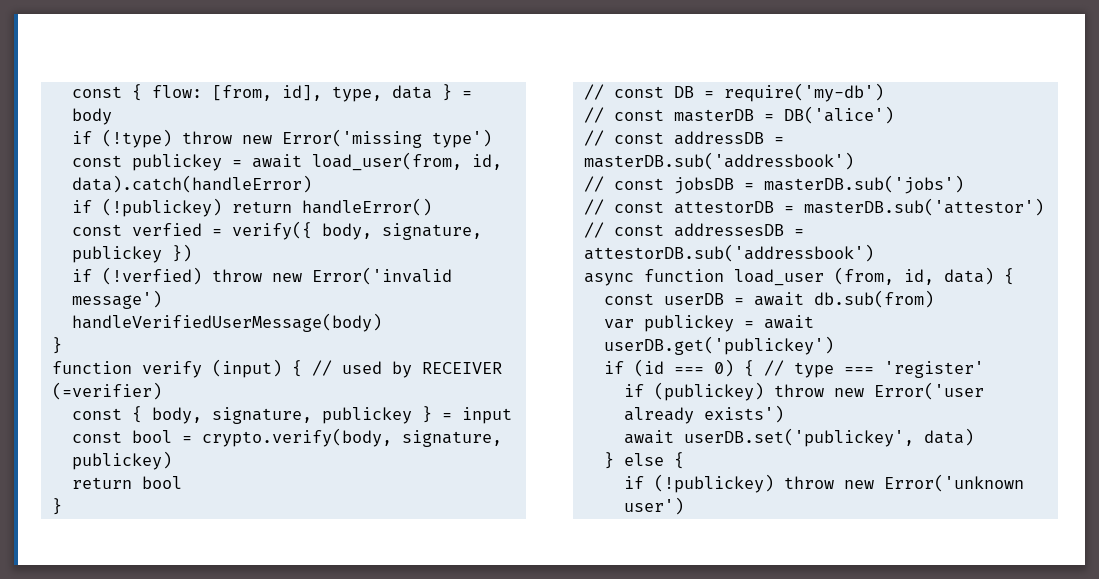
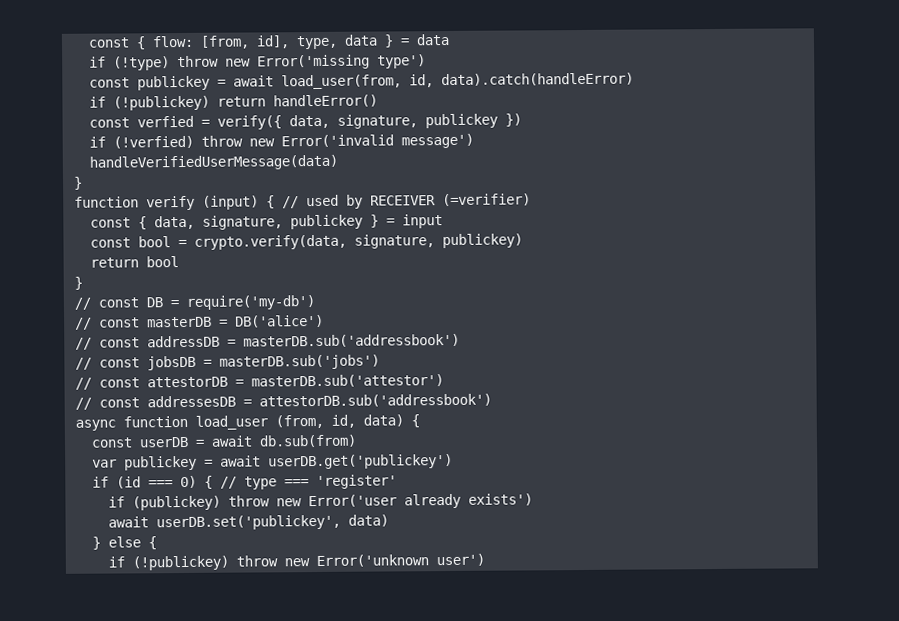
[71,108,112,125] body -> [415,33,450,46] data
[321,223,372,240] body, -> [288,114,330,129] data,
[71,313,382,332] handleVerifiedUserMessage(body) -> [88,154,338,171] handleVerifiedUserMessage(data)
[151,407,202,424] body, -> [153,215,195,230] data,
[201,428,392,447] crypto.verify(body, -> [193,234,347,250] crypto.verify(data,

